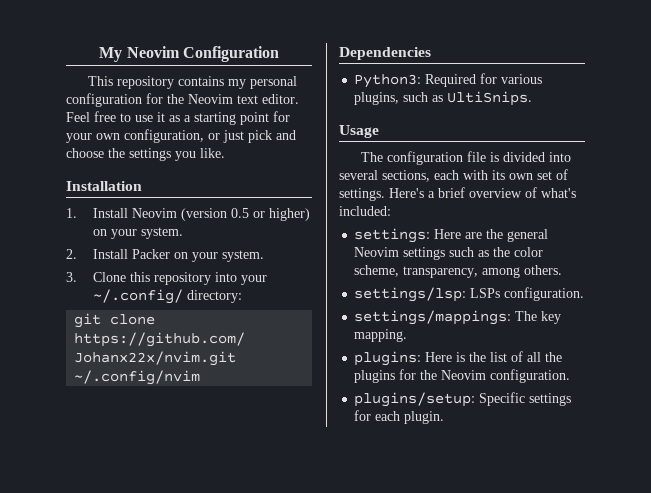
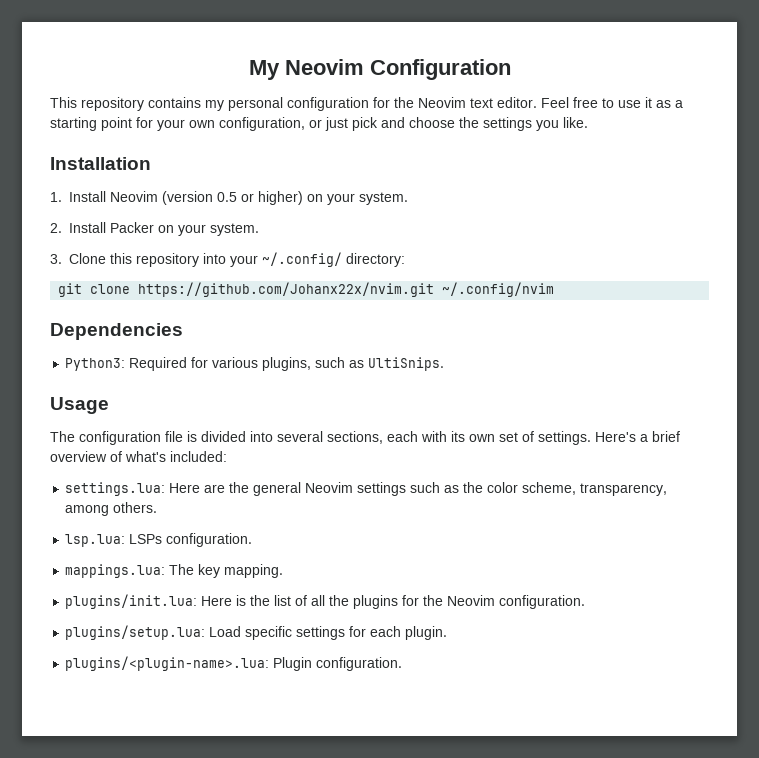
[354,228,431,243] settings: -> [65,482,166,496] settings.lua:
[354,287,467,302] settings/lsp: -> [65,534,126,547] lsp.lua:
[354,310,512,325] settings/mappings: -> [65,564,166,578] mappings.lua:
[354,351,422,366] plugins: -> [65,594,198,609] plugins/init.lua:
[354,392,526,407] plugins/setup: Specific -> [65,625,293,640] plugins/setup.lua: Load specific
(445, 417) none -> [65,656,403,671] // plugins/<plugin-name>.lua: Plugin configuration.

